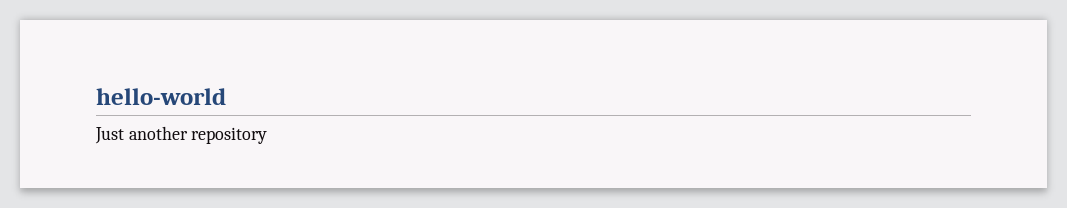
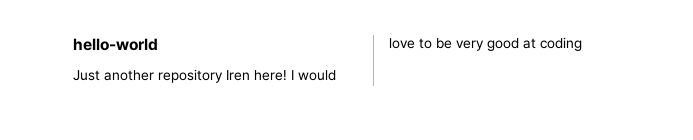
(268, 135) none -> [226,70,336,81] [389,37,582,51] Iren here! I would love to be very good at coding

